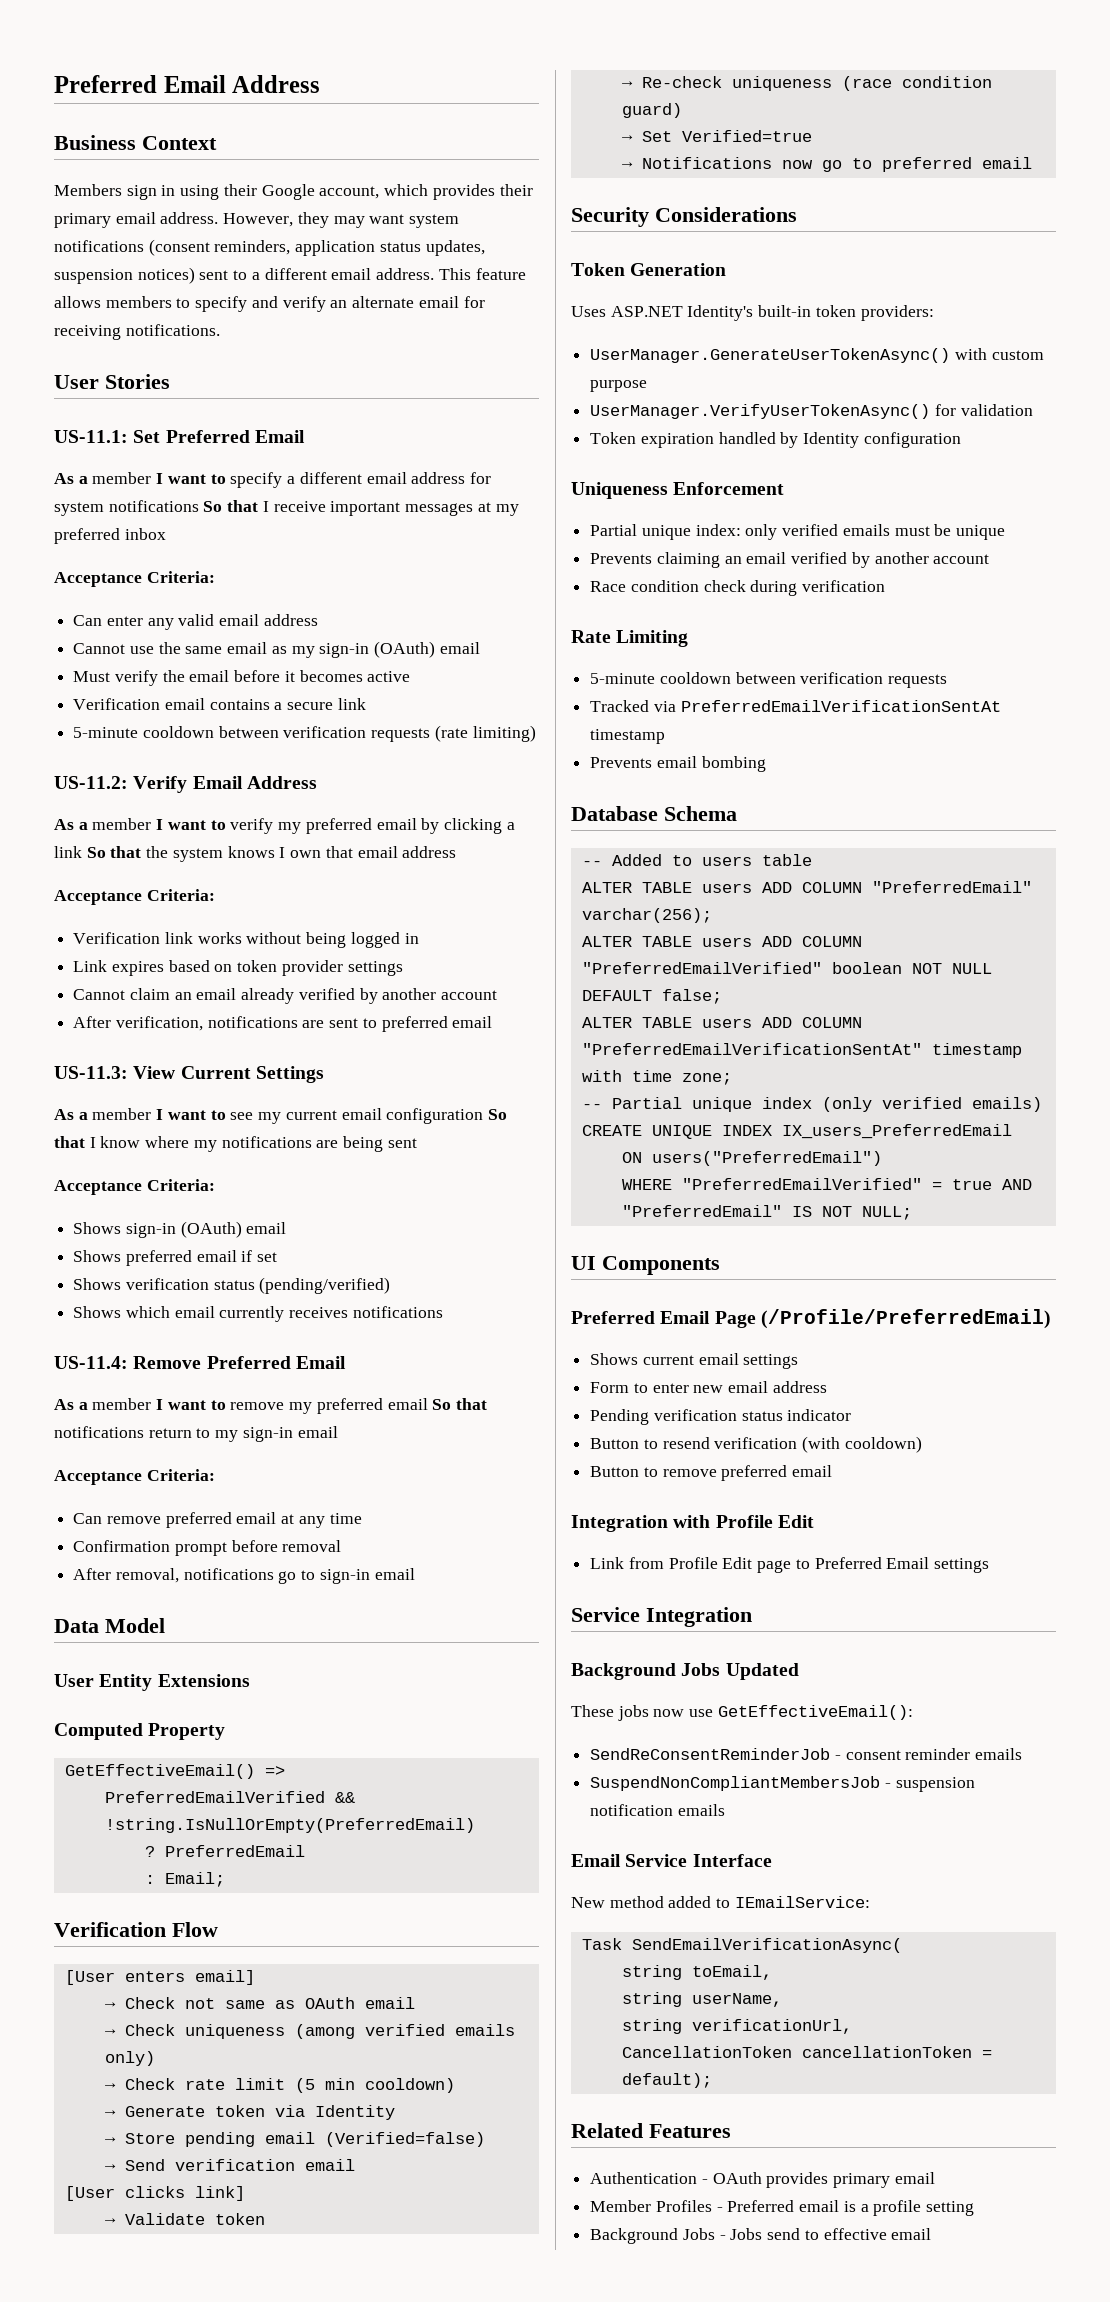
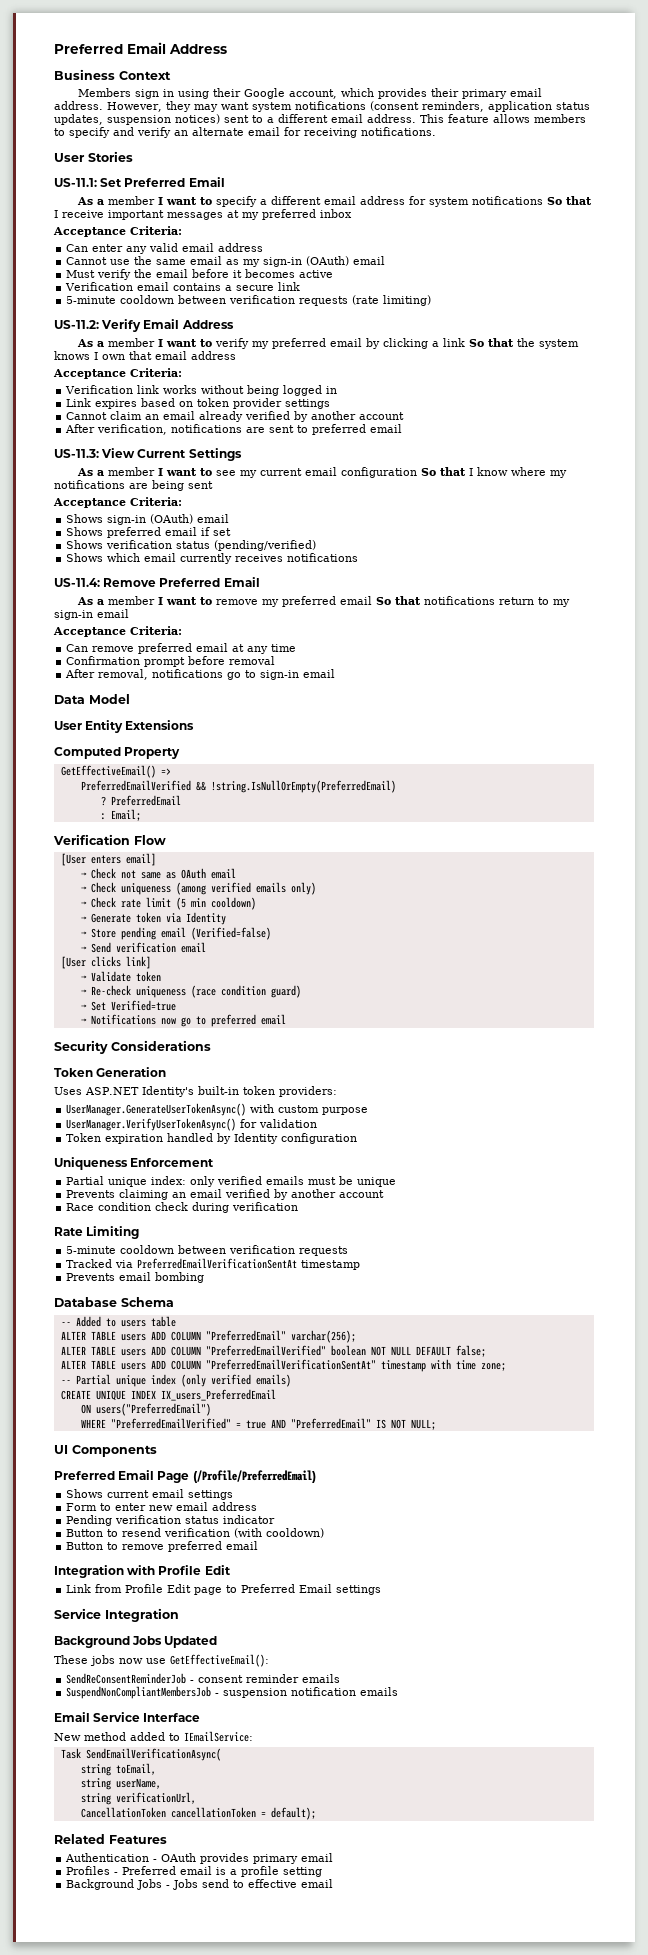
[590,2200,652,2212] Member -> (334, 1857) none

